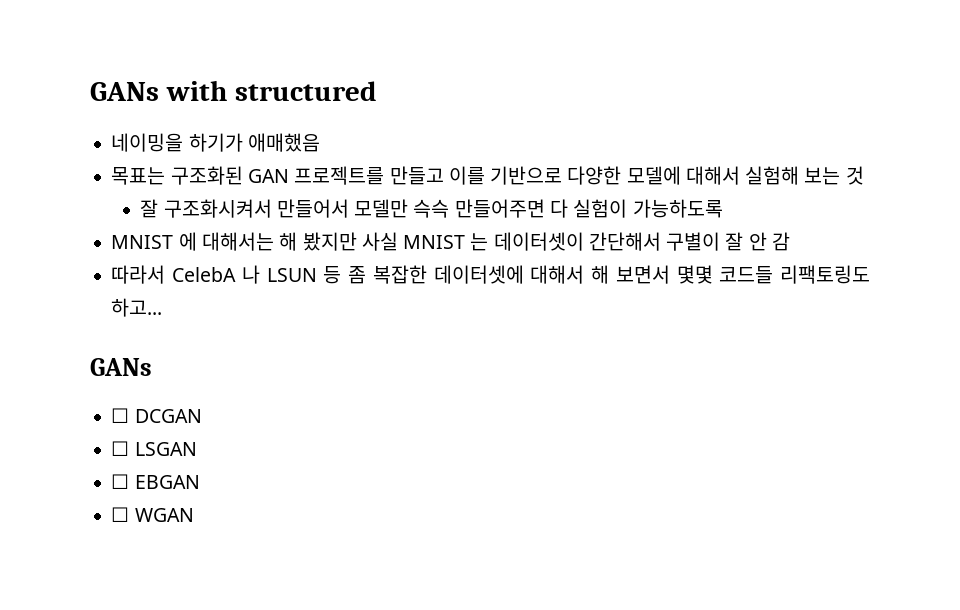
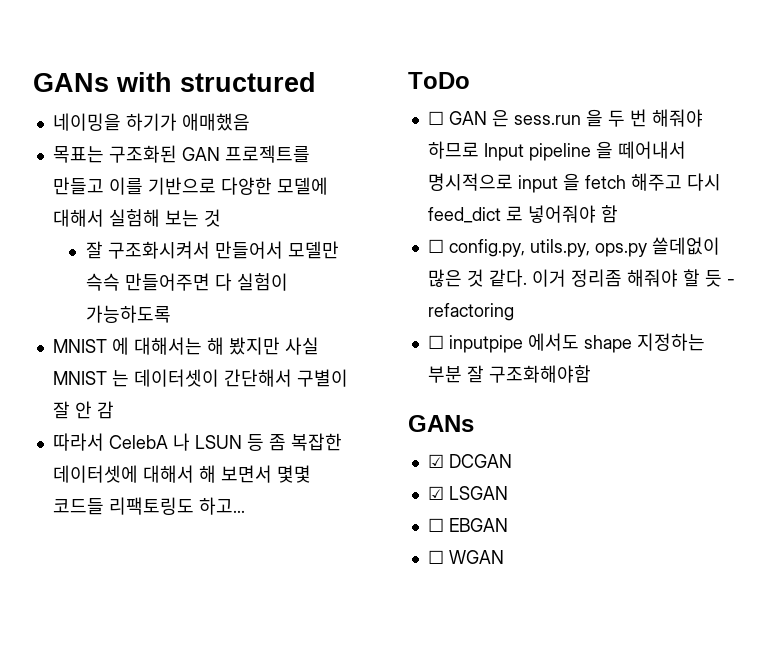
(163, 307) none -> [408,72,470,89] [427,109,703,127] [427,141,686,161] [427,173,721,193] [427,205,618,223] [427,237,720,257] [427,269,735,287] [427,303,514,321] [427,333,705,353] [427,365,591,383] // ToDo // ☐ GAN 은 sess.run 을 두 번 해줘야 하므로 Input pipeline 을 떼어내서 명시적으로 input 을 fetch 해주고 다시 feed_dict 로 넣어줘야 함 // ☐ config.py, utils.py, ops.py 쓸데없이 많은 것 같다. 이거 정리좀 해줘야 할 듯 - refactoring // ☐ inputpipe 에서도 shape 지정하는 부분 잘 구조화해야함
[111,408,130,423] ☐ -> [427,454,444,468] ☑
[111,441,130,456] ☐ -> [427,486,444,500] ☑

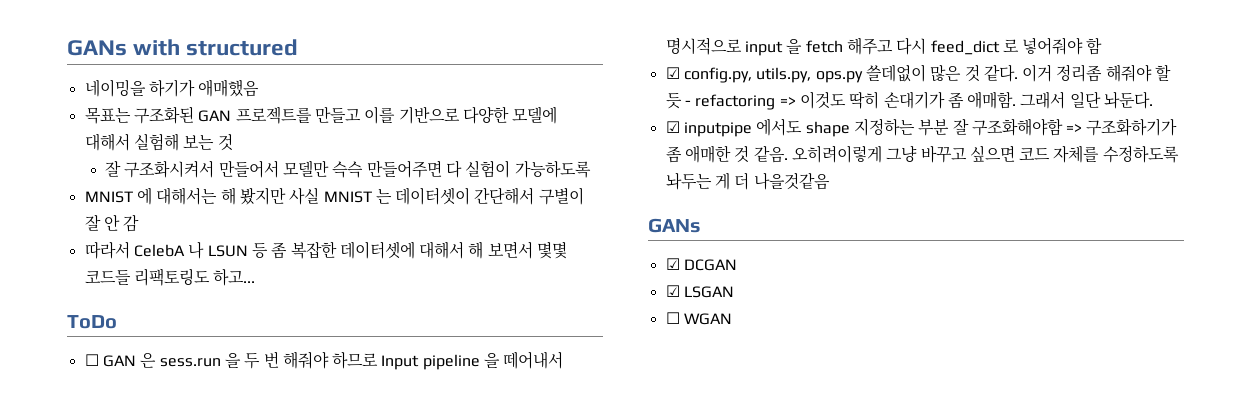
[427,239,444,253] ☐ -> [665,67,680,79] ☑
[427,335,444,349] // ☐ -> [779,91,1154,109] [665,121,680,133] => 이것도 딱히 손대기가 좀 애매함. 그래서 일단 놔둔다. // ☑
(591, 374) none -> [1066,118,1178,136] [665,145,1179,163] [665,172,830,190] => 구조화하기가 좀 애매한 것 같음. 오히려이렇게 그냥 바꾸고 싶으면 코드 자체를 수정하도록 놔두는 게 더 나을것같음
[427,518,508,532] // ☐ EBGAN -> (734, 292) none

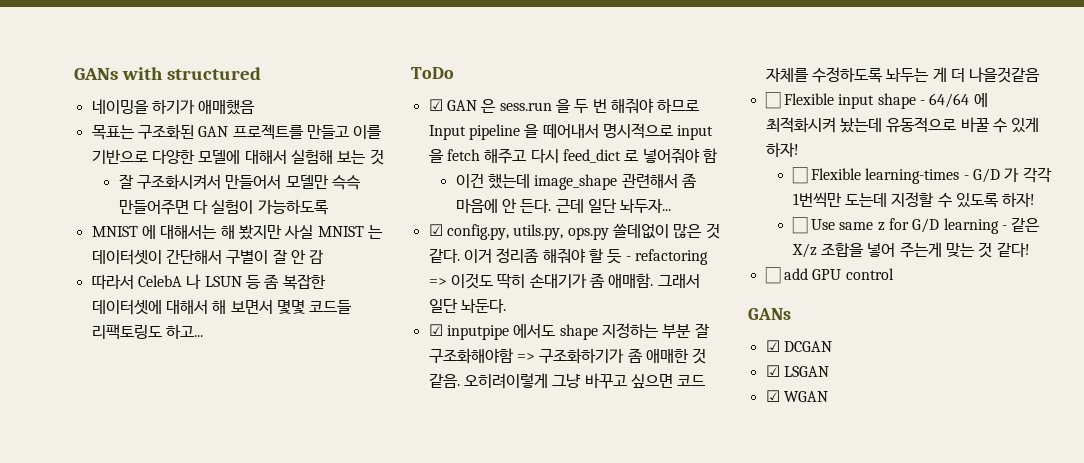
[84,354,99,366] ☐ -> [428,99,443,111] ☑
(1103, 46) none -> [455,173,698,190] [455,198,672,213] // 이건 했는데 image_shape 관련해서 좀 마음에 안 든다. 근데 일단 놔두자...
(830, 181) none -> [764,92,988,109] [765,117,1040,133] [765,142,799,157] [791,167,1052,184] [792,192,1036,208] [791,217,1041,234] [791,242,1030,258] [764,267,894,284] // ☐ Flexible input shape - 64/64 에 최적화시켜 놨는데 유동적으로 바꿀 수 있게 하자! // ☐ Flexible learning-times - G/D 가 각각 1번씩만 도는데 지정할 수 있도록 하자! // ☐ Use same z for G/D learning - 같은 X/z 조합을 넣어 주는게 맞는 것 같다! // ☐ add GPU control
[665,312,680,324] ☐ -> [765,390,780,402] ☑

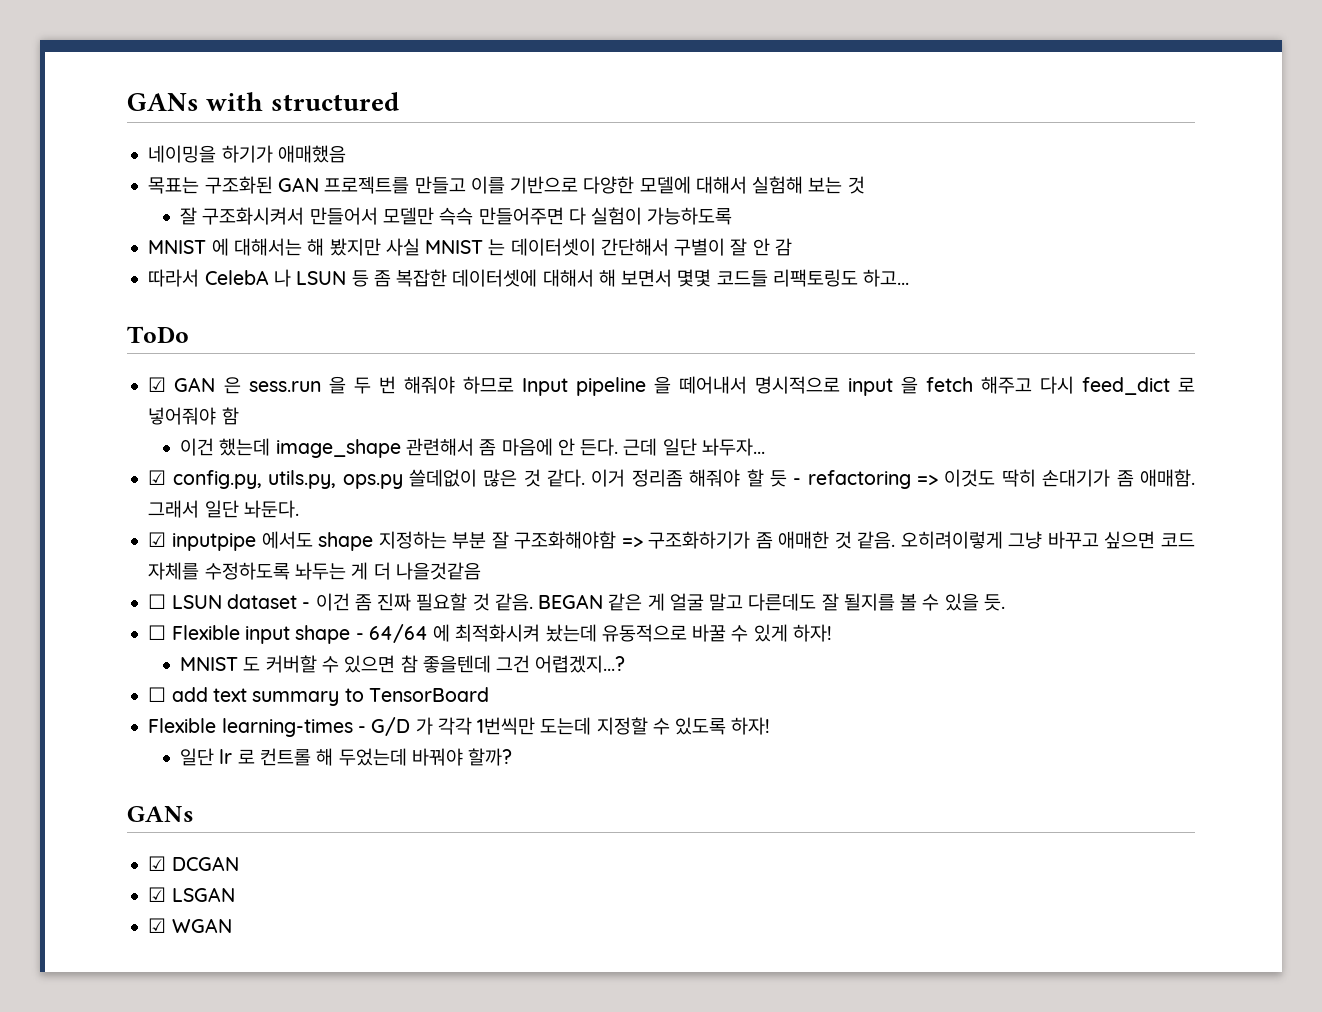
(1041, 75) none -> [148,593,1006,611] // ☐ LSUN dataset - 이건 좀 진짜 필요할 것 같음. BEGAN 같은 게 얼굴 말고 다른데도 잘 될지를 볼 수 있을 듯.
[791,167,808,184] ☐ -> [180,655,626,673] [148,687,489,706] MNIST 도 커버할 수 있으면 참 좋을텐데 그건 어렵겠지...? // ☐ add text summary to TensorBoard //
[791,217,1041,234] [791,242,1030,258] [764,267,894,284] ☐ Use same z for G/D learning - 같은 X/z 조합을 넣어 주는게 맞는 것 같다! // ☐ add GPU control -> [180,748,513,766] 일단 lr 로 컨트롤 해 두었는데 바꿔야 할까?

